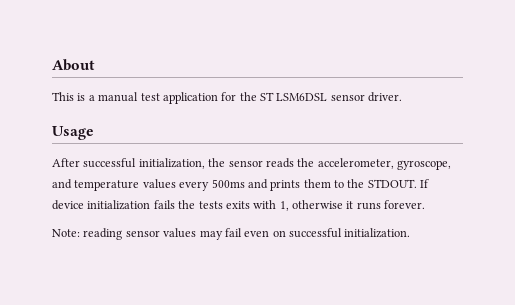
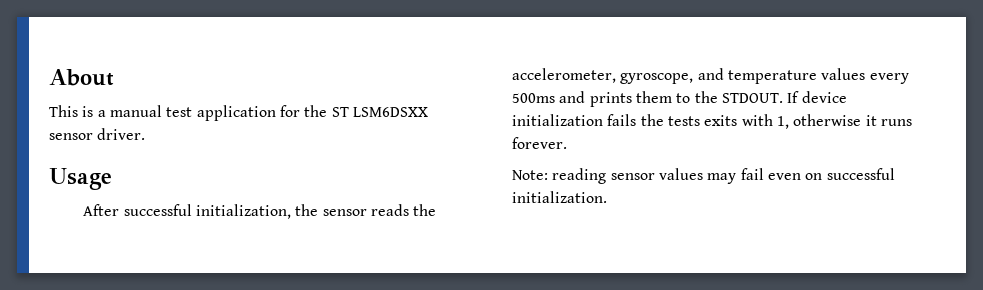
[276,93,328,101] LSM6DSL -> [352,107,428,117] LSM6DSXX

